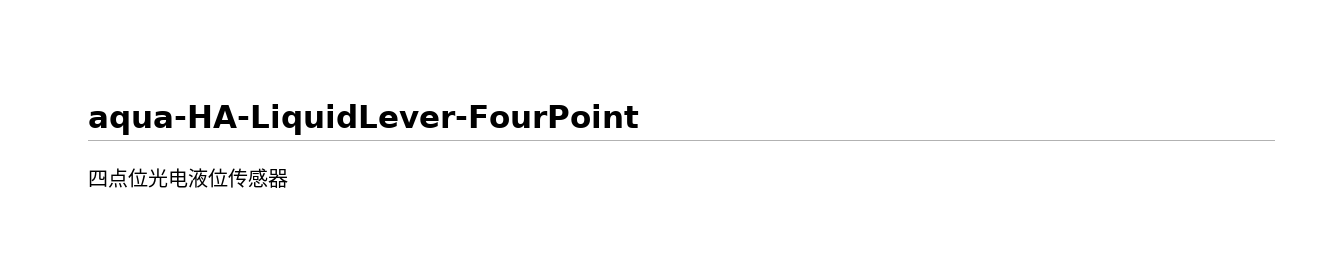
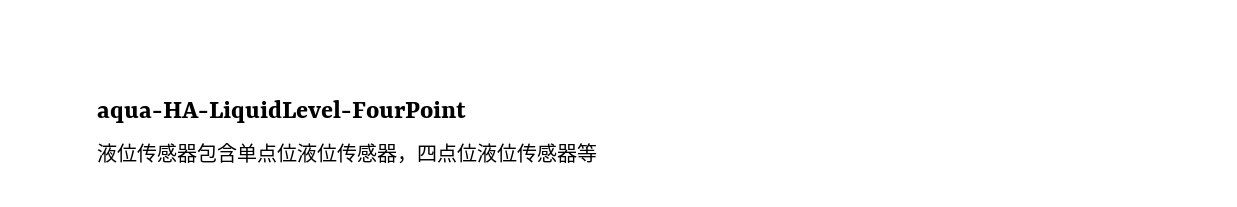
[88,104,639,135] [88,168,288,188] aqua-HA-LiquidLever-FourPoint // 四点位光电液位传感器 -> [97,100,466,123] [97,143,597,164] aqua-HA-LiquidLevel-FourPoint // 液位传感器包含单点位液位传感器，四点位液位传感器等

